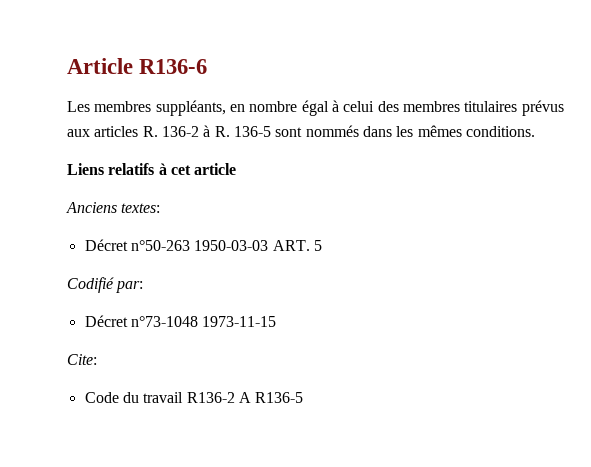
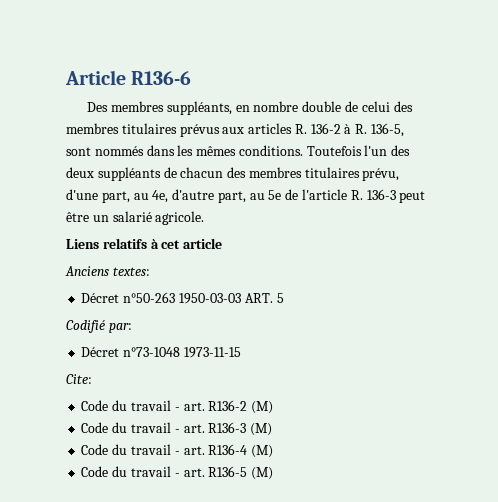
[67,101,90,112] Les -> [87,102,109,112] Des
[301,100,339,116] égal à -> [302,101,358,112] double de
[233,126,271,137] 136-5 -> [371,123,405,137] 136-5,
(535, 131) none -> [306,145,411,156] [66,167,400,181] [66,189,426,203] [66,211,205,225] Toutefois l'un des deux suppléants de chacun des membres titulaires prévu, d'une part, au 4e, d'autre part, au 5e de l'article R. 136-3 peut être un salarié agricole.
[186,392,304,403] R136-2 A R136-5 -> [174,400,274,414] [81,422,273,436] [81,444,274,458] [81,466,274,480] - art. R136-2 (M) // Code du travail - art. R136-3 (M) // Code du travail - art. R136-4 (M) // Code du travail - art. R136-5 (M)

